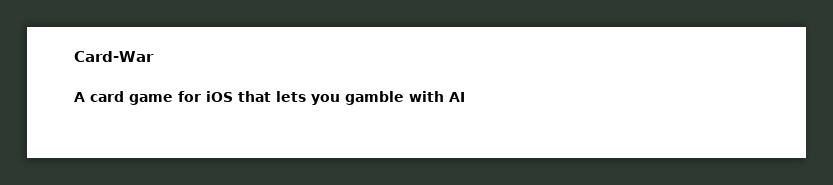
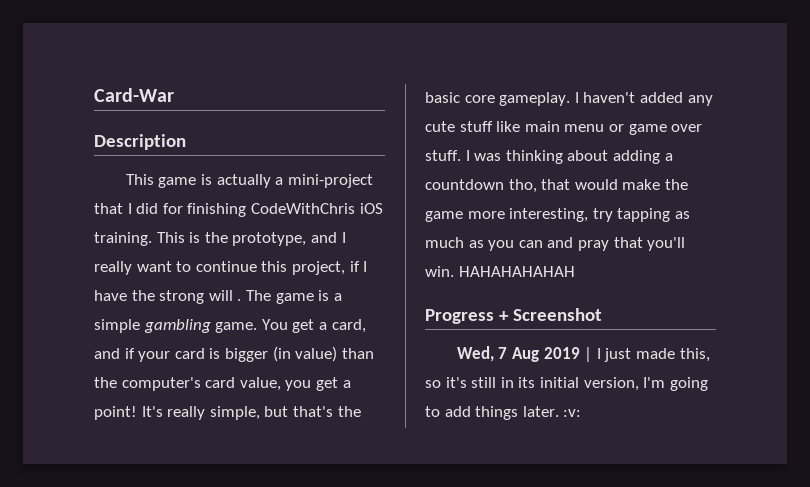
[74,91,465,105] A card game for iOS that lets you gamble with AI -> [94,134,186,150] [125,174,373,188] [94,203,383,217] [94,232,346,246] [94,261,368,275] [94,290,342,304] [94,319,366,333] [94,346,374,362] [94,377,351,391] [94,406,361,420] [425,92,713,106] [425,121,703,135] [425,150,673,164] [425,179,688,193] [425,208,690,222] [425,237,686,251] [425,266,575,277] [425,308,602,324] [456,346,710,362] [425,377,708,391] [425,406,582,420] Description // This game is actually a mini-project that I did for finishing CodeWithChris iOS training. This is the prototype, and I really want to continue this project, if I have the strong will . The game is a simple gambling game. You get a card, and if your card is bigger (in value) than the computer's card value, you get a point! It's really simple, but that's the basic core gameplay. I haven't added any cute stuff like main menu or game over stuff. I was thinking about adding a countdown tho, that would make the game more interesting, try tapping as much as you can and pray that you'll win. HAHAHAHAHAH // Progress + Screenshot // Wed, 7 Aug 2019 | I just made this, so it's still in its initial version, I'm going to add things later. :v:

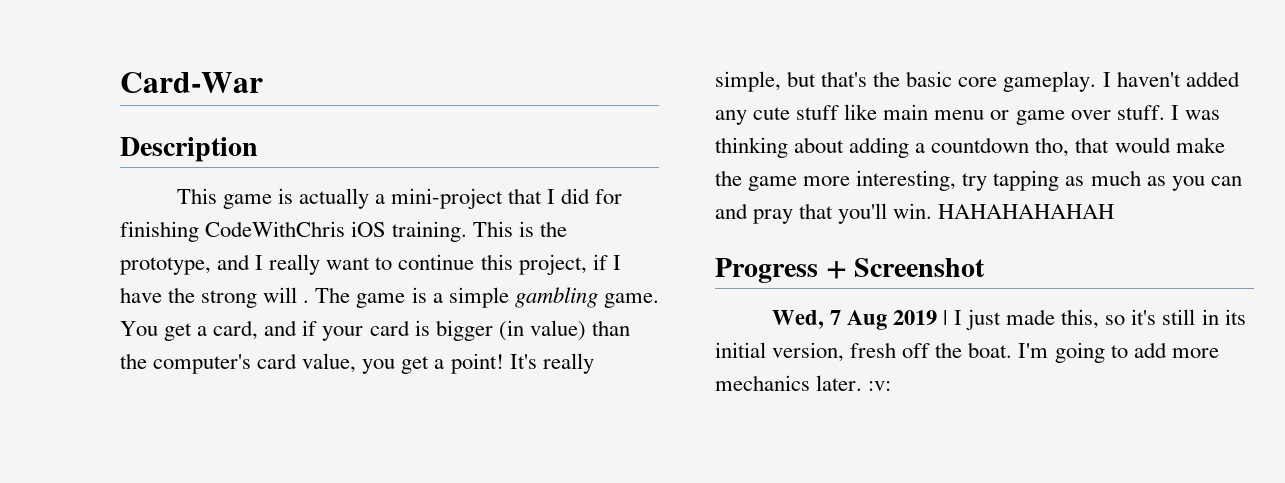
(639, 384) none -> [850,342,1013,358] fresh off the boat.
[475,406,519,420] things -> [1171,348,1219,358] [715,375,810,391] more mechanics

